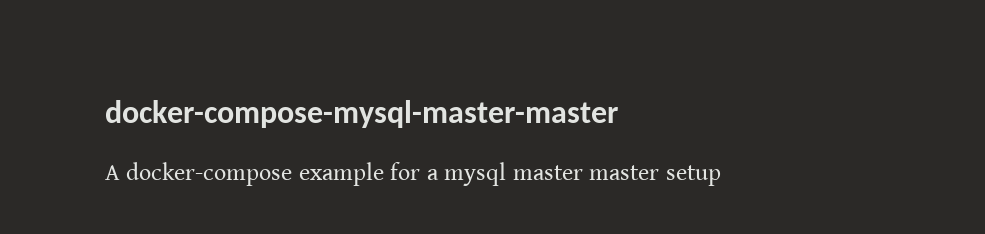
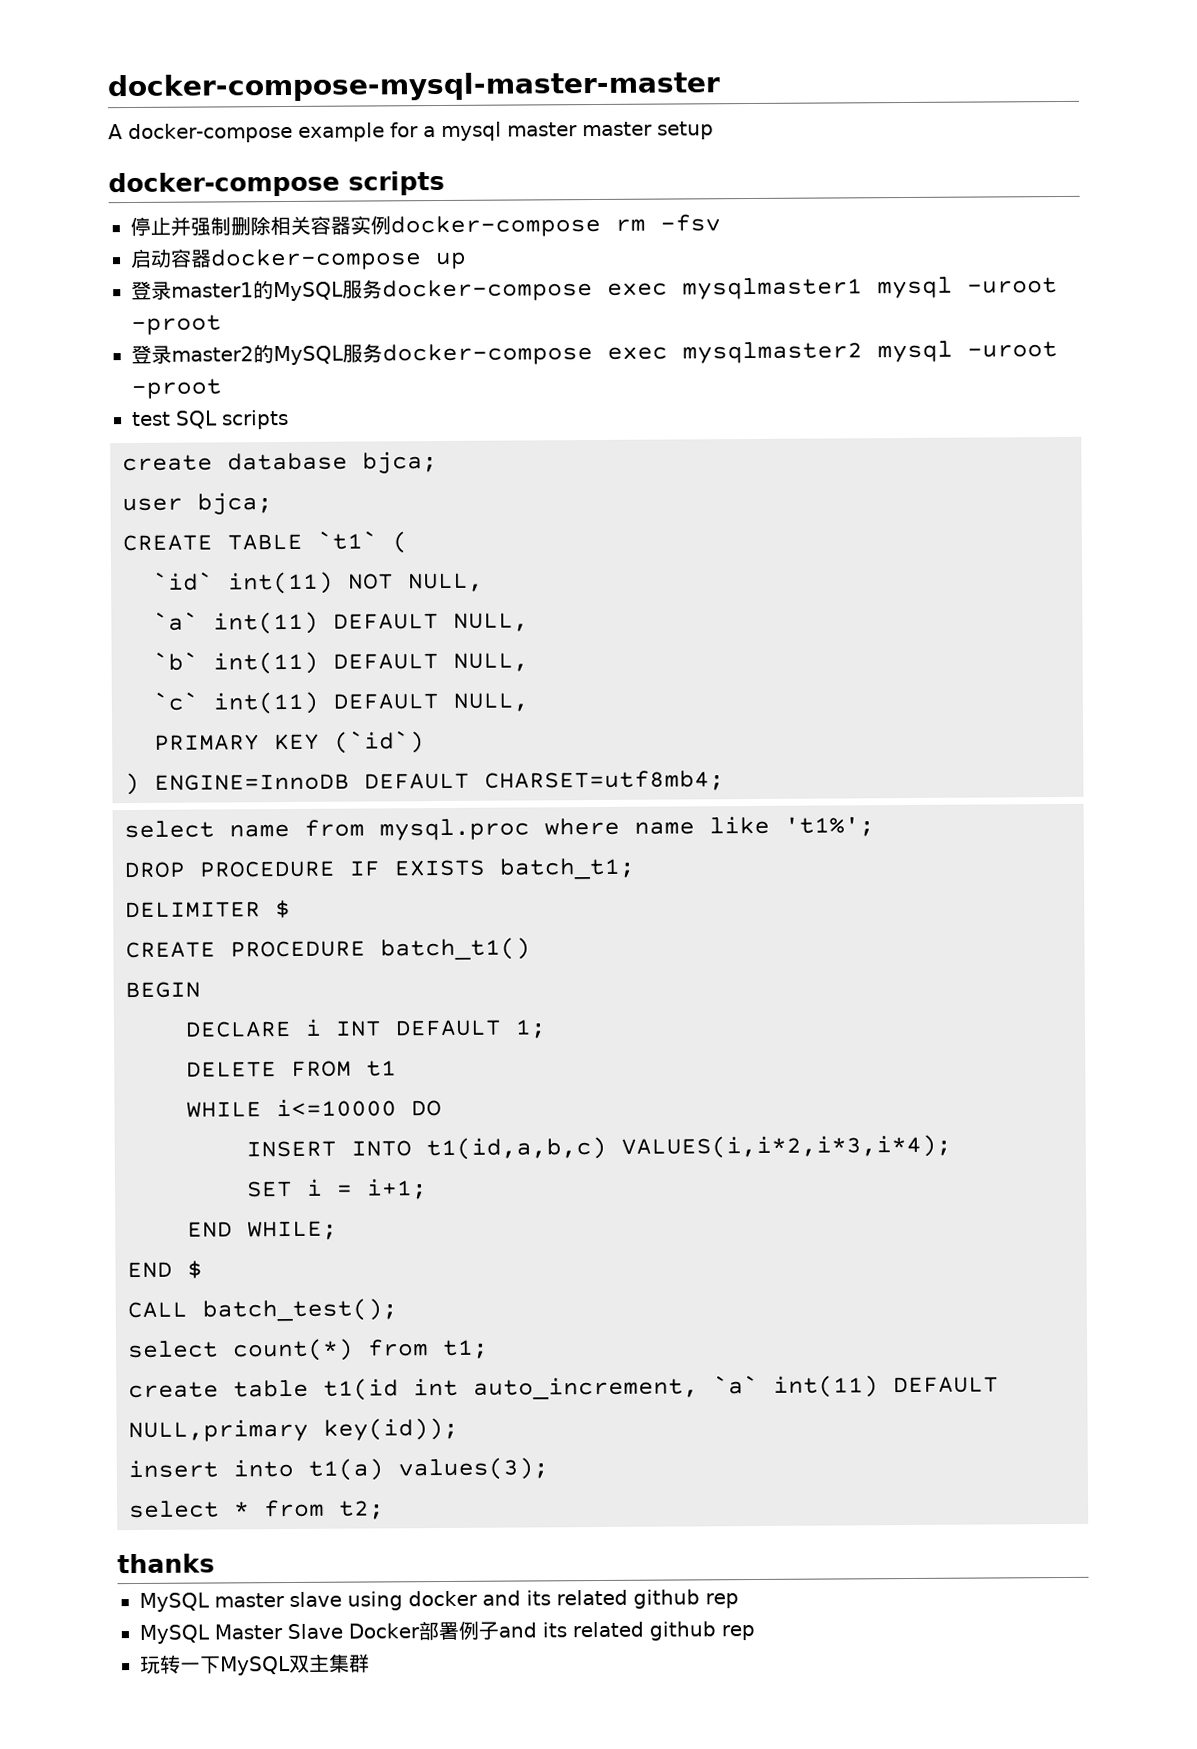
(721, 175) none -> [108,170,445,198] [130,214,721,238] [130,248,467,271] [131,276,1058,302] [131,314,222,336] [131,340,1058,366] [131,378,222,400] [132,409,289,430] [122,451,438,474] [122,492,273,515] [122,530,408,554] [153,571,484,595] [153,611,529,635] [153,651,529,675] [153,691,529,715] [154,730,425,754] [124,770,725,796] [124,815,875,841] [124,857,636,880] [125,899,291,919] [125,937,531,961] [125,981,201,999] [185,1018,547,1039] [186,1060,397,1078] [186,1098,442,1118] [246,1134,952,1161] [246,1178,428,1200] [187,1220,338,1241] [127,1260,203,1279] [127,1298,398,1322] [128,1338,489,1362] [128,1374,999,1401] [128,1417,459,1443] [128,1457,549,1481] [129,1499,385,1520] [117,1553,215,1574] [139,1589,739,1612] [139,1620,755,1644] [140,1653,370,1676] // docker-compose scripts // 停止并强制删除相关容器实例docker-compose rm -fsv // 启动容器docker-compose up // 登录master1的MySQL服务docker-compose exec mysqlmaster1 mysql -uroot -proot // 登录master2的MySQL服务docker-compose exec mysqlmaster2 mysql -uroot -proot // test SQL scripts // create database bjca; // user bjca; // CREATE TABLE `t1` ( // `id` int(11) NOT NULL, // `a` int(11) DEFAULT NULL, // `b` int(11) DEFAULT NULL, // `c` int(11) DEFAULT NULL, // PRIMARY KEY (`id`) // ) ENGINE=InnoDB DEFAULT CHARSET=utf8mb4; // select name from mysql.proc where name like 't1%'; // DROP PROCEDURE IF EXISTS batch_t1; // DELIMITER $ // CREATE PROCEDURE batch_t1() // BEGIN // DECLARE i INT DEFAULT 1; // DELETE FROM t1 // WHILE i<=10000 DO // INSERT INTO t1(id,a,b,c) VALUES(i,i*2,i*3,i*4); // SET i = i+1; // END WHILE; // END $ // CALL batch_test(); // select count(*) from t1; // create table t1(id int auto_increment, `a` int(11) DEFAULT NULL,primary key(id)); // insert into t1(a) values(3); // select * from t2; // thanks // MySQL master slave using docker and its related github rep // MySQL Master Slave Docker部署例子and its related github rep // 玩转一下MySQL双主集群

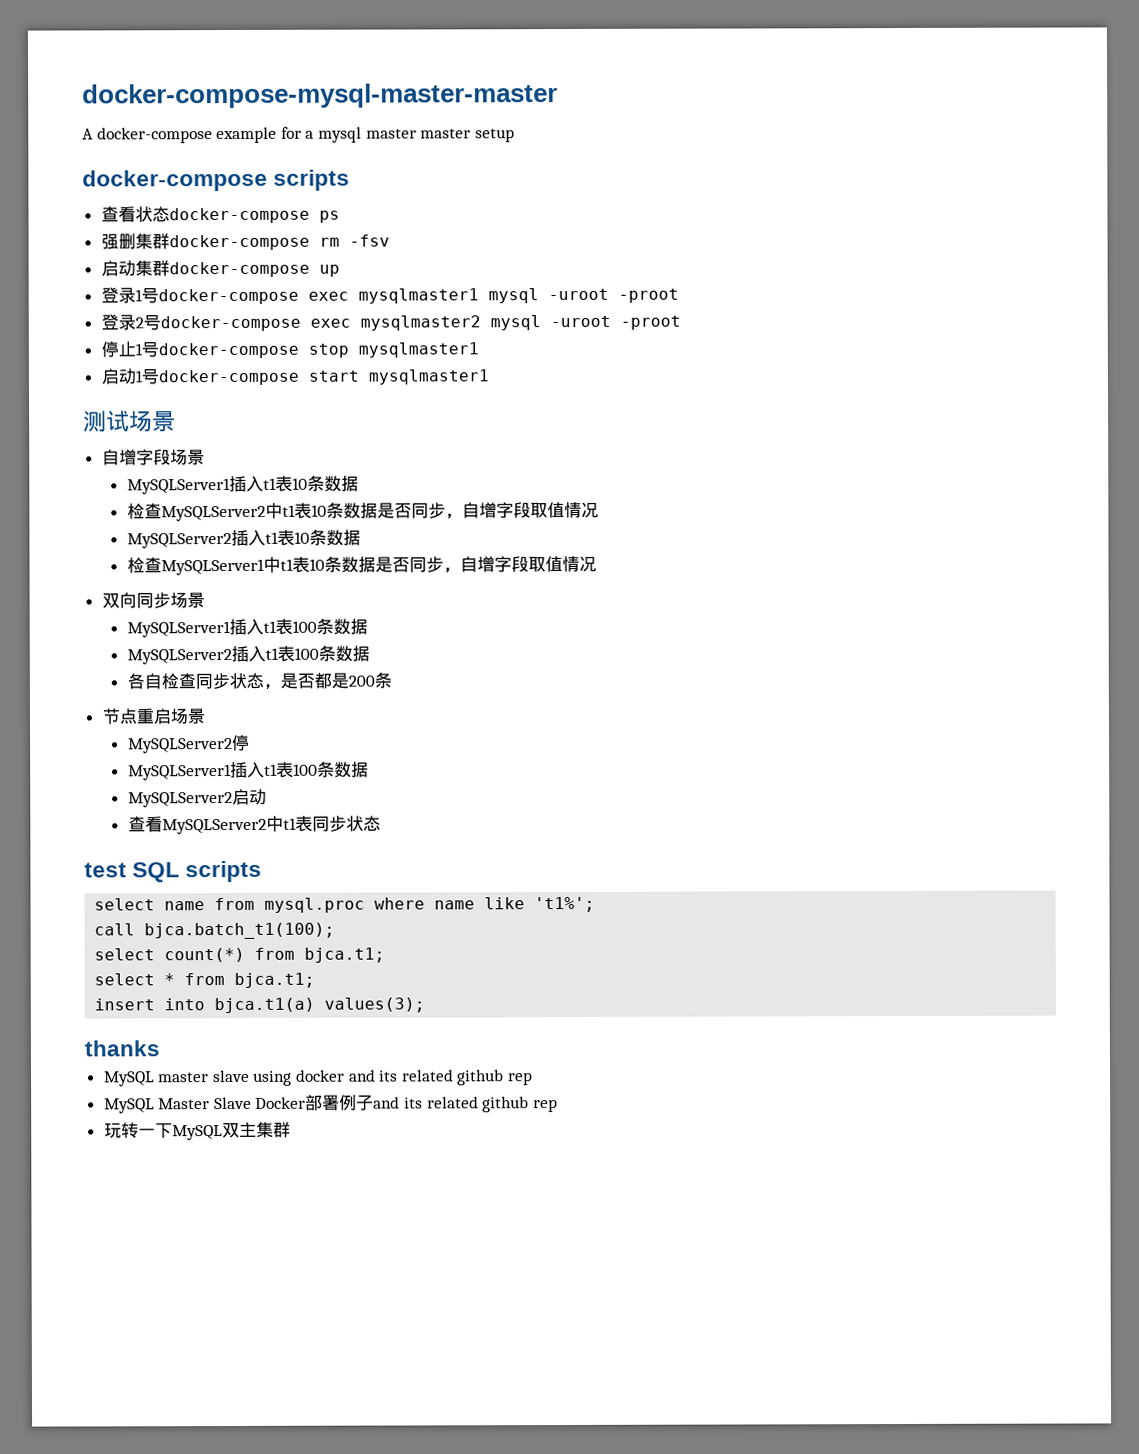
[130,215,391,237] 停止并强制删除相关容器实例 -> [100,206,340,224] [100,233,170,250] 查看状态docker-compose ps // 强删集群
[170,248,212,268] 容器 -> [134,260,170,277] 集群
[171,279,383,302] master1的MySQL服务 -> [134,287,159,304] 1号
[171,343,383,366] master2的MySQL服务 -> [134,314,161,331] 2号
[132,409,289,430] [122,451,438,474] [122,492,273,515] [122,530,408,554] [153,571,484,595] [153,611,529,635] [153,651,529,675] [153,691,529,715] [154,730,425,754] [124,770,725,796] test SQL scripts // create database bjca; // user bjca; // CREATE TABLE `t1` ( // `id` int(11) NOT NULL, // `a` int(11) DEFAULT NULL, // `b` int(11) DEFAULT NULL, // `c` int(11) DEFAULT NULL, // PRIMARY KEY (`id`) // ) ENGINE=InnoDB DEFAULT CHARSET=utf8mb4; -> [100,341,479,359] [100,368,489,386] [83,410,176,433] [101,449,205,466] [126,475,359,495] [126,501,599,522] [126,529,361,549] [126,555,597,576] [101,592,205,609] [126,618,368,638] [126,645,370,665] [126,672,392,690] [101,708,205,725] [127,734,250,754] [127,761,369,781] [127,788,267,808] [127,815,381,835] [84,860,263,883] 停止1号docker-compose stop mysqlmaster1 // 启动1号docker-compose start mysqlmaster1 // 测试场景 // 自增字段场景 // MySQLServer1插入t1表10条数据 // 检查MySQLServer2中t1表10条数据是否同步，自增字段取值情况 // MySQLServer2插入t1表10条数据 // 检查MySQLServer1中t1表10条数据是否同步，自增字段取值情况 // 双向同步场景 // MySQLServer1插入t1表100条数据 // MySQLServer2插入t1表100条数据 // 各自检查同步状态，是否都是200条 // 节点重启场景 // MySQLServer2停 // MySQLServer1插入t1表100条数据 // MySQLServer2启动 // 查看MySQLServer2中t1表同步状态 // test SQL scripts
[124,857,636,880] [125,899,291,919] [125,937,531,961] [125,981,201,999] [185,1018,547,1039] [186,1060,397,1078] [186,1098,442,1118] [246,1134,952,1161] [246,1178,428,1200] [187,1220,338,1241] [127,1260,203,1279] [127,1298,398,1322] [128,1338,489,1362] [128,1374,999,1401] [128,1417,459,1443] [128,1457,549,1481] [129,1499,385,1520] DROP PROCEDURE IF EXISTS batch_t1; // DELIMITER $ // CREATE PROCEDURE batch_t1() // BEGIN // DECLARE i INT DEFAULT 1; // DELETE FROM t1 // WHILE i<=10000 DO // INSERT INTO t1(id,a,b,c) VALUES(i,i*2,i*3,i*4); // SET i = i+1; // END WHILE; // END $ // CALL batch_test(); // select count(*) from t1; // create table t1(id int auto_increment, `a` int(11) DEFAULT NULL,primary key(id)); // insert into t1(a) values(3); // select * from t2; -> [94,922,336,940] [94,947,386,963] [94,972,316,988] [94,997,426,1014] call bjca.batch_t1(100); // select count(*) from bjca.t1; // select * from bjca.t1; // insert into bjca.t1(a) values(3);

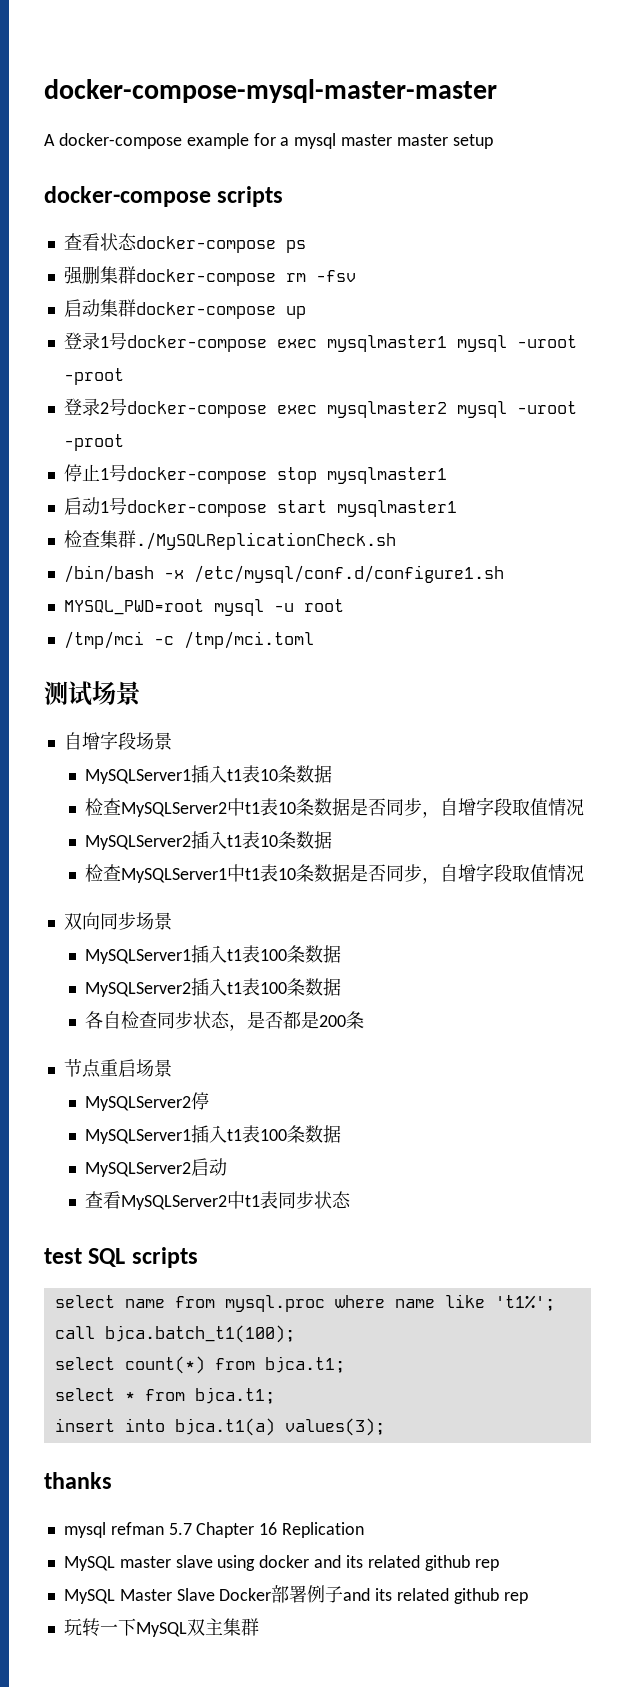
(489, 377) none -> [63,530,396,550] [63,565,504,583] [63,599,344,616] [63,631,314,649] // 检查集群./MySQLReplicationCheck.sh // /bin/bash -x /etc/mysql/conf.d/configure1.sh // MYSQL_PWD=root mysql -u root // /tmp/mci -c /tmp/mci.toml
(160, 1048) none -> [63,1522,365,1538] // mysql refman 5.7 Chapter 16 Replication

